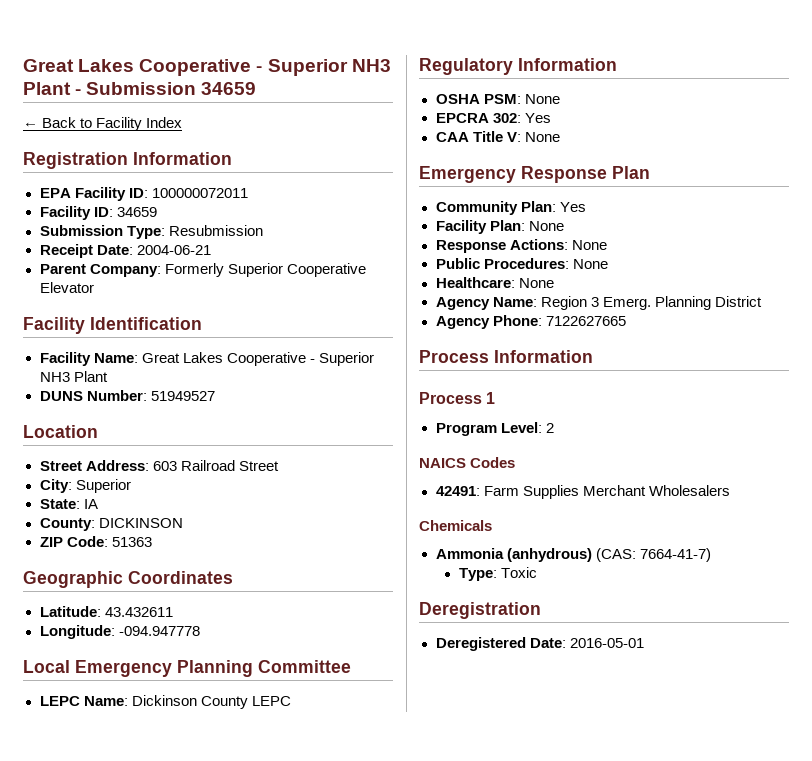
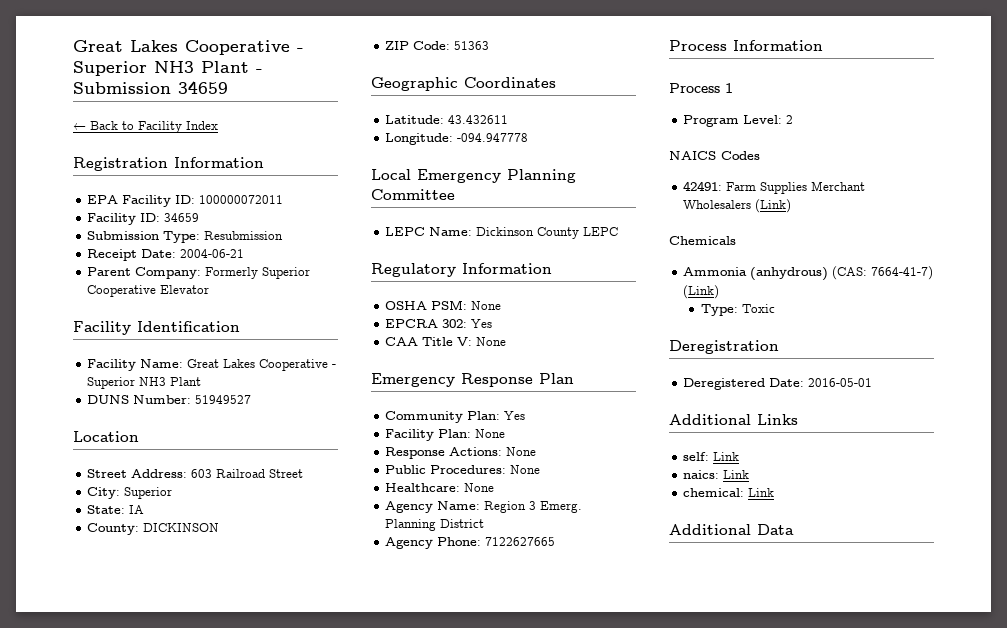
(730, 490) none -> [755,199,792,213] (Link)
(711, 555) none -> [683,285,720,299] (Link)
(644, 643) none -> [669,414,798,425] [683,452,740,461] [683,470,750,479] [683,488,775,497] [669,524,794,535] // Additional Links // self: Link // naics: Link // chemical: Link // Additional Data

